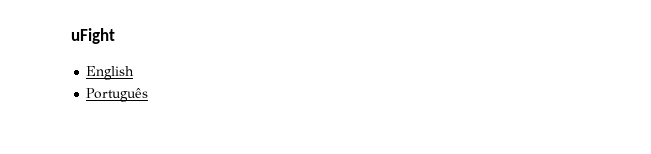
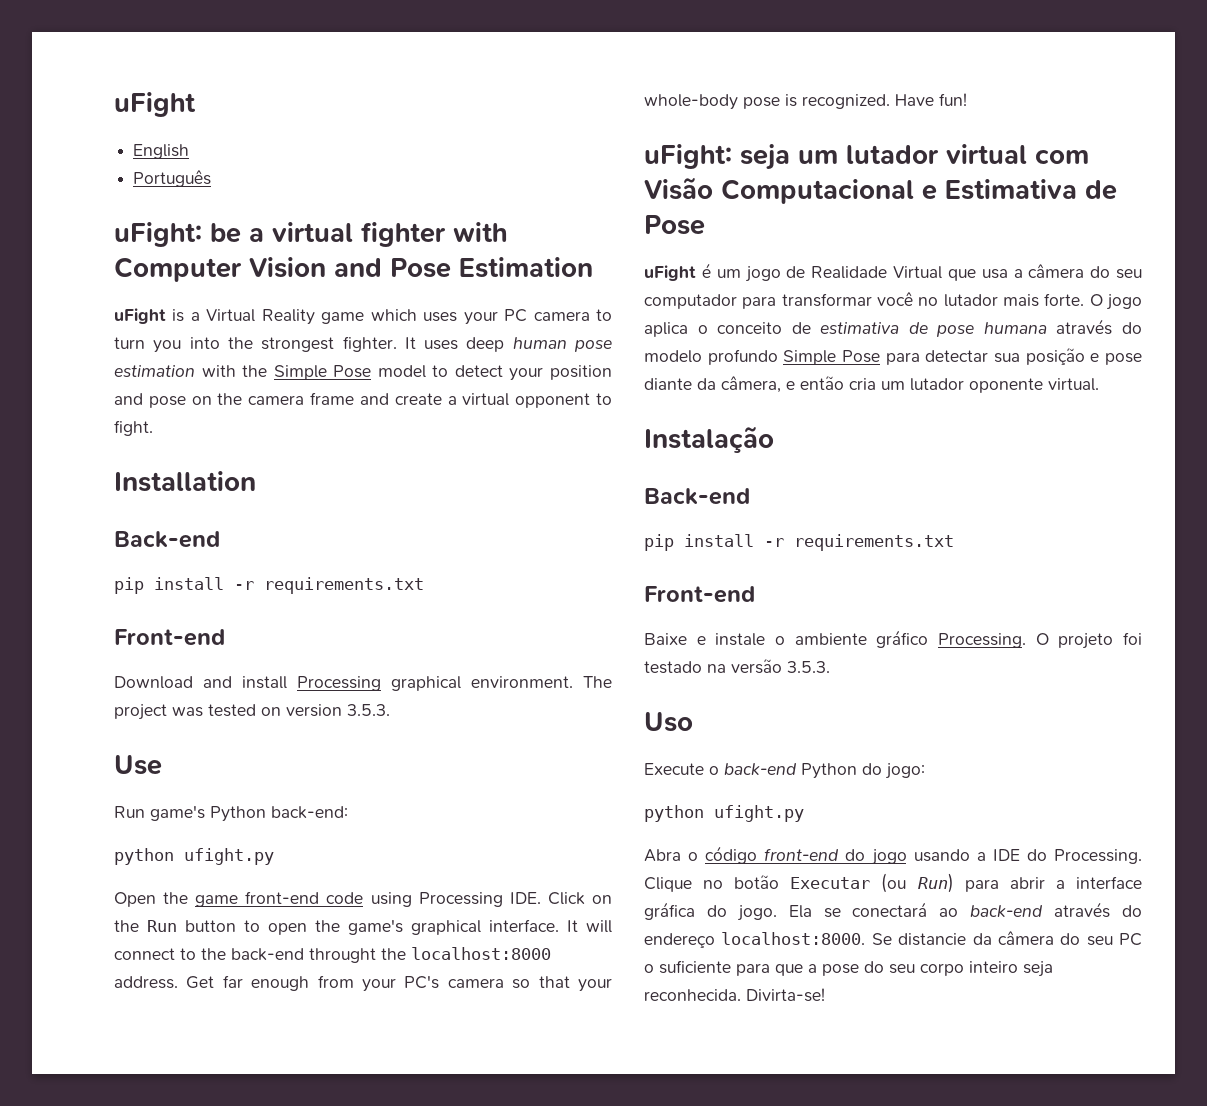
(149, 95) none -> [114,222,507,247] [114,257,593,282] [114,308,612,325] [114,336,612,353] [114,365,612,381] [114,392,612,408] [114,420,153,436] [114,471,256,492] [114,531,220,548] [114,577,424,594] [114,629,225,646] [114,676,612,691] [114,704,390,720] [114,755,162,775] [114,805,348,822] [114,848,274,865] [114,891,612,907] [114,919,612,935] [114,947,551,963] [114,975,612,992] [644,93,967,110] [644,144,1089,170] [644,178,1117,204] [644,215,705,235] [644,263,1142,282] [644,292,1142,310] [644,319,1142,337] [644,348,1142,365] [644,376,1099,393] [644,427,774,453] [644,488,750,505] [644,534,954,551] [644,586,755,603] [644,630,1142,649] [644,659,830,674] [644,712,693,732] [644,763,925,779] [644,805,804,822] [644,846,1142,865] [644,873,1142,893] [644,902,1142,921] [644,931,1142,948] [644,960,1053,977] [644,988,825,1002] // uFight: be a virtual fighter with Computer Vision and Pose Estimation // uFight is a Virtual Reality game which uses your PC camera to turn you into the strongest fighter. It uses deep human pose estimation with the Simple Pose model to detect your position and pose on the camera frame and create a virtual opponent to fight. // Installation // Back-end // pip install -r requirements.txt // Front-end // Download and install Processing graphical environment. The project was tested on version 3.5.3. // Use // Run game's Python back-end: // python ufight.py // Open the game front-end code using Processing IDE. Click on the Run button to open the game's graphical interface. It will connect to the back-end throught the localhost:8000 address. Get far enough from your PC's camera so that your whole-body pose is recognized. Have fun! // uFight: seja um lutador virtual com Visão Computacional e Estimativa de Pose // uFight é um jogo de Realidade Virtual que usa a câmera do seu computador para transformar você no lutador mais forte. O jogo aplica o conceito de estimativa de pose humana através do modelo profundo Simple Pose para detectar sua posição e pose diante da câmera, e então cria um lutador oponente virtual. // Instalação // Back-end // pip install -r requirements.txt // Front-end // Baixe e instale o ambiente gráfico Processing. O projeto foi testado na versão 3.5.3. // Uso // Execute o back-end Python do jogo: // python ufight.py // Abra o código front-end do jogo usando a IDE do Processing. Clique no botão Executar (ou Run) para abrir a interface gráfica do jogo. Ela se conectará ao back-end através do endereço localhost:8000. Se distancie da câmera do seu PC o suficiente para que a pose do seu corpo inteiro seja reconhecida. Divirta-se!

